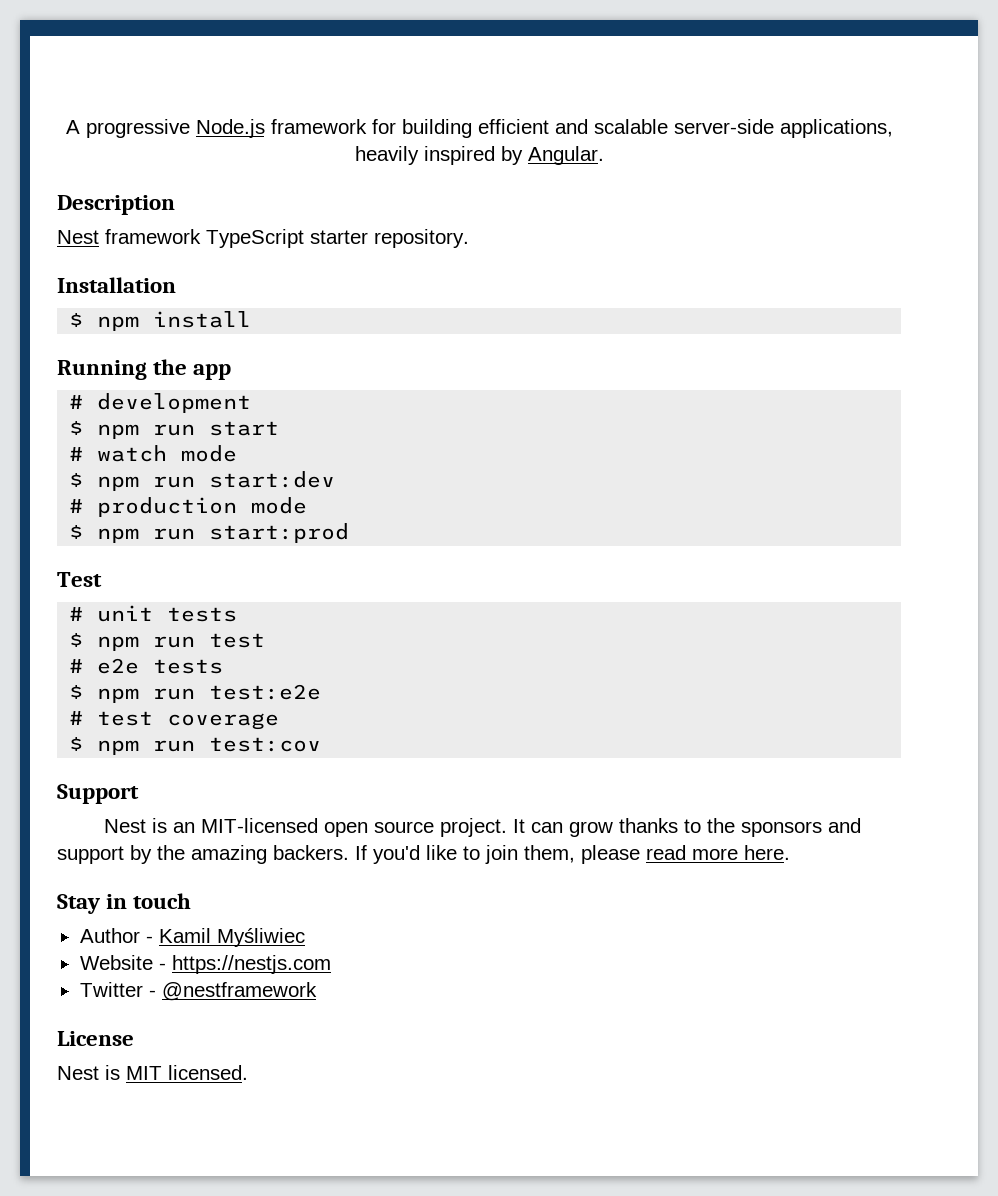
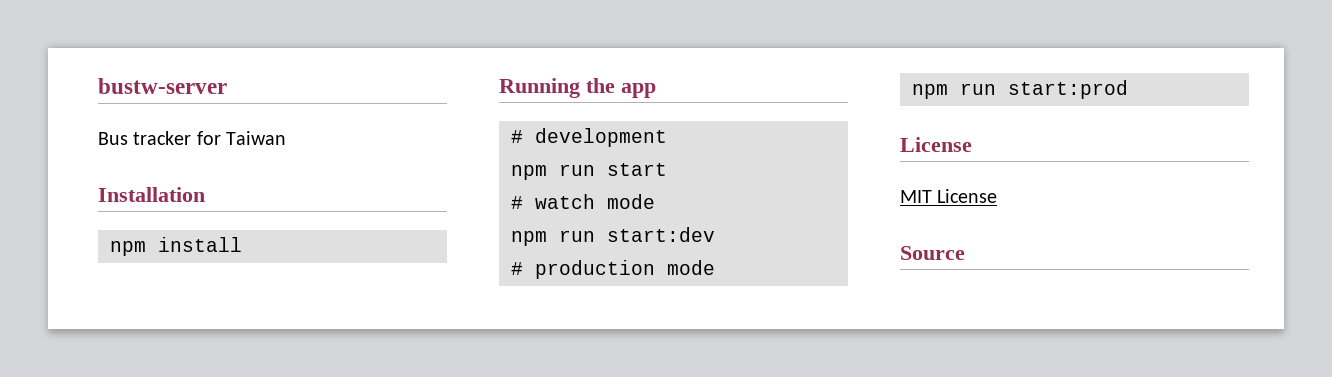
[65,119,893,138] [354,146,604,165] [57,195,175,215] [57,229,469,248] A progressive Node.js framework for building efficient and scalable server-side applications, heavily inspired by Angular. // Description // Nest framework TypeScript starter repository. -> [98,78,227,94] [98,131,287,145] bustw-server // Bus tracker for Taiwan
[69,313,84,327] $ -> (205, 194) none
[69,421,84,435] $ -> (667, 137) none
[69,473,84,487] $ -> (655, 201) none
[69,525,84,539] $ -> (715, 267) none
[57,572,102,587] [69,605,238,622] [69,633,266,651] [69,658,224,674] [69,684,322,703] [69,711,280,730] [69,737,322,755] [57,784,139,804] [104,818,862,837] [57,845,790,864] [57,893,192,914] [79,928,305,947] [79,955,331,974] [79,982,317,1001] [57,1031,134,1046] [57,1065,248,1080] Test // # unit tests // $ npm run test // # e2e tests // $ npm run test:e2e // # test coverage // $ npm run test:cov // Support // Nest is an MIT-licensed open source project. It can grow thanks to the sponsors and support by the amazing backers. If you'd like to join them, please read more here. // Stay in touch // Author - Kamil Myśliwiec // Website - https://nestjs.com // Twitter - @nestframework // License // Nest is MIT licensed. -> [900,137,972,152] [900,189,998,203] [900,246,965,260] License // MIT License // Source

